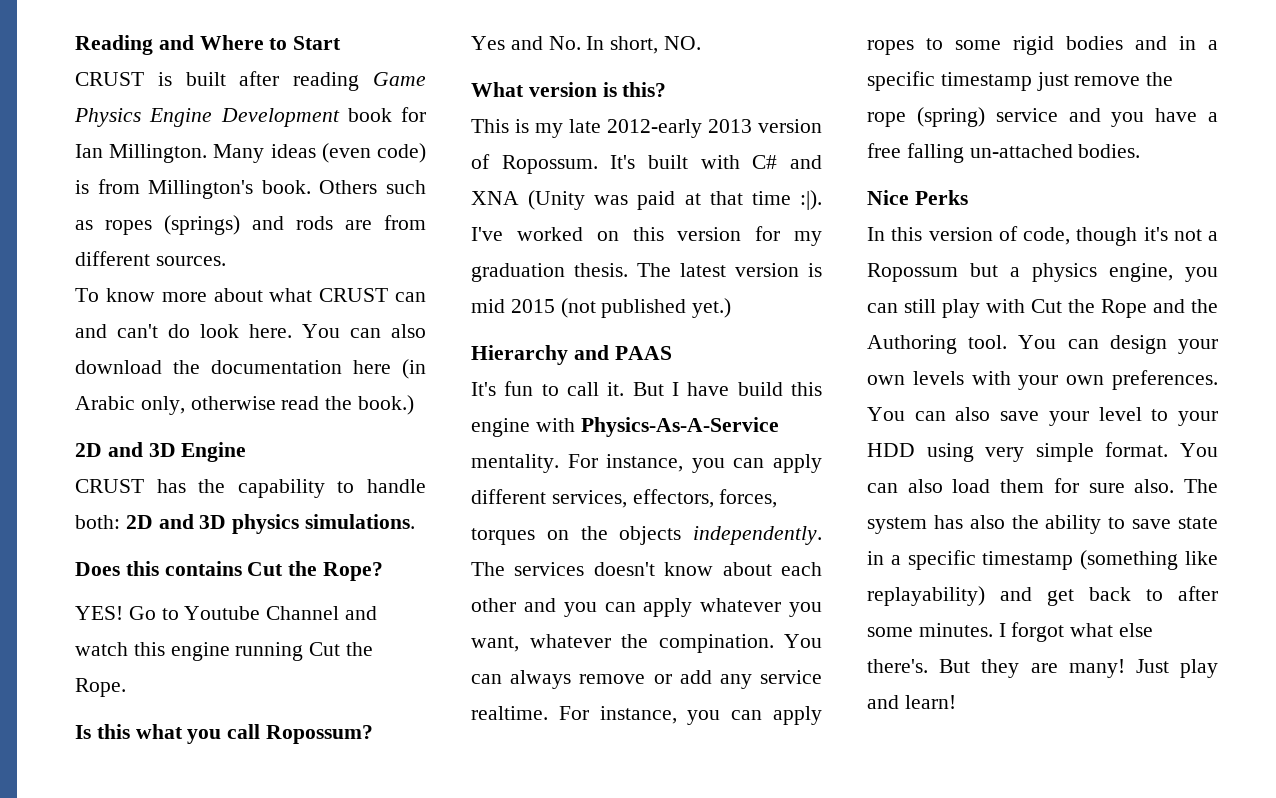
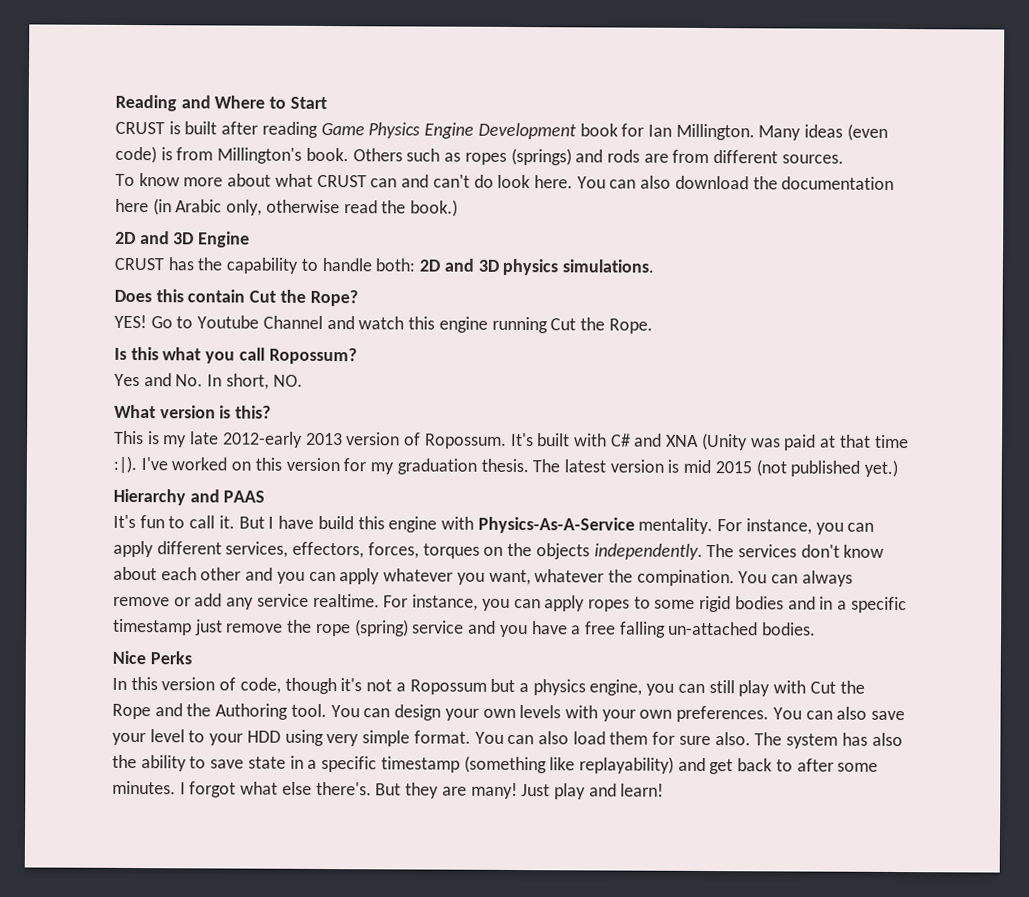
[164,561,242,576] contains -> [187,289,246,303] contain
[593,562,655,576] doesn't -> [800,544,840,558] don't

